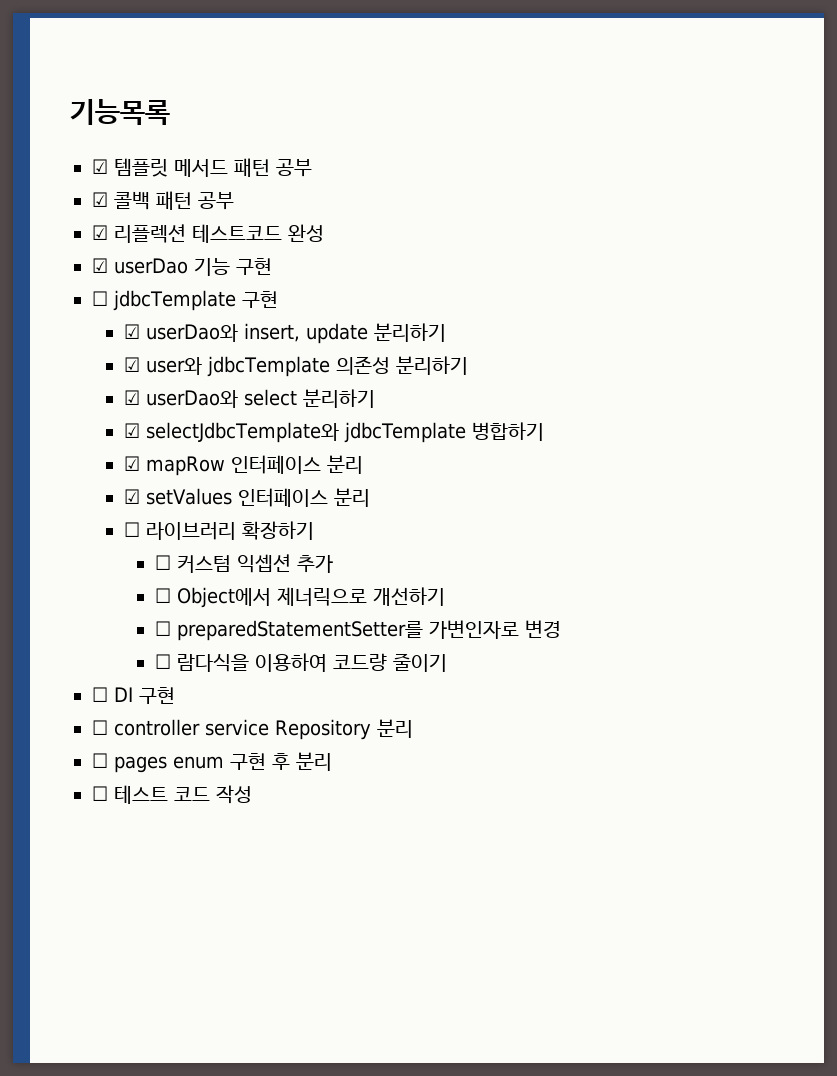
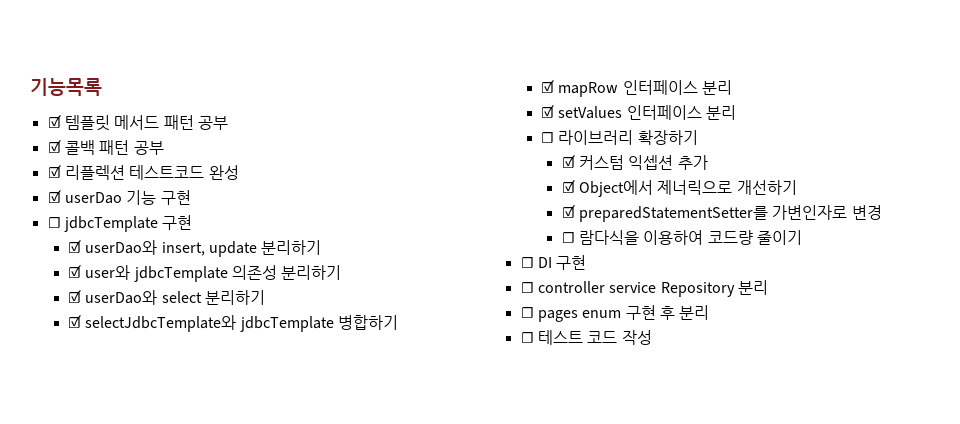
[155,555,172,570] ☐ -> [561,155,575,168] ☑
[155,588,172,603] ☐ -> [561,180,575,193] ☑
[155,621,172,636] ☐ -> [561,205,575,218] ☑

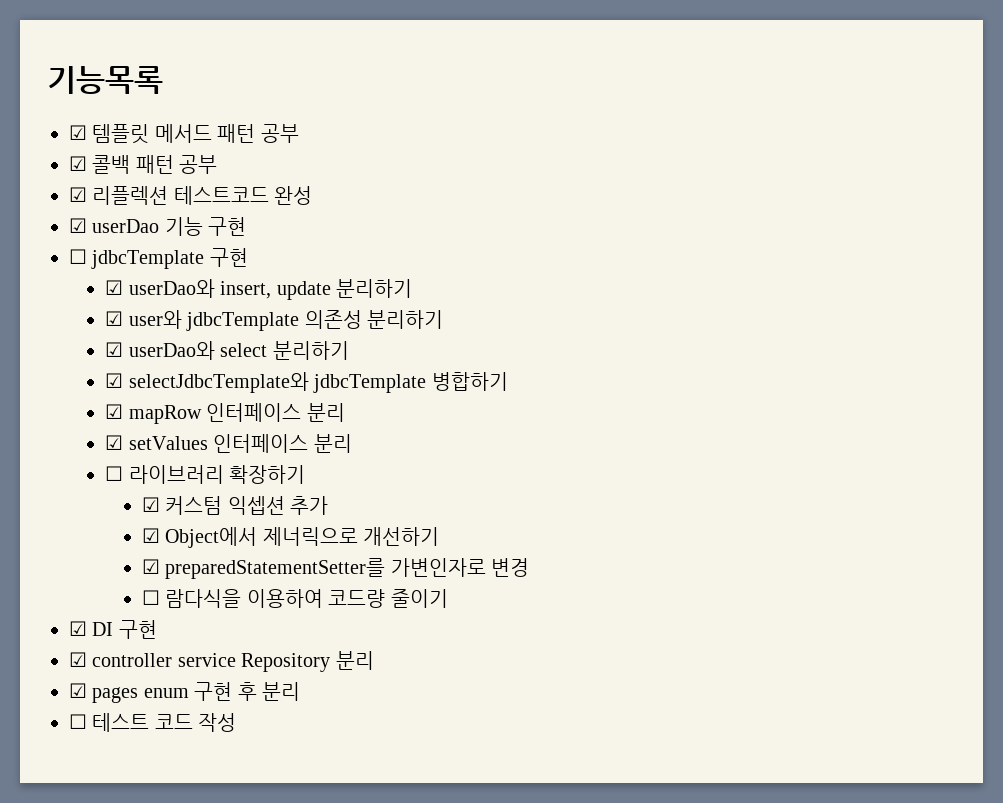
[520,257,534,268] ☐ -> [69,621,87,636] ☑
[520,282,534,293] ☐ -> [69,652,87,667] ☑
[520,307,534,318] ☐ -> [69,683,87,698] ☑

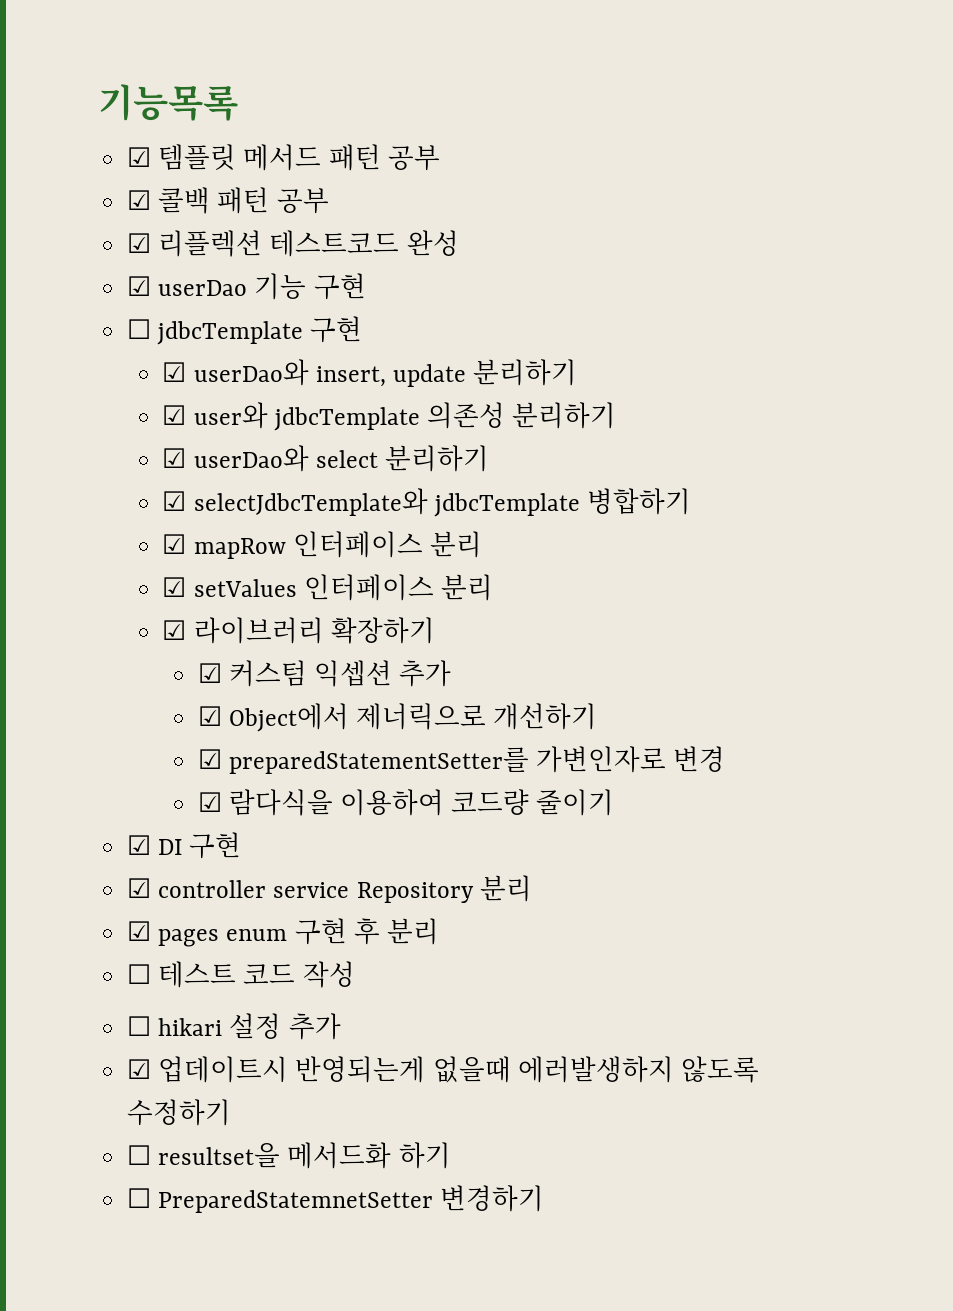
[105,466,124,481] ☐ -> [162,620,187,640] ☑
[141,590,160,605] ☐ -> [197,792,222,812] ☑
(237, 722) none -> [127,1013,341,1040] [127,1056,759,1083] [127,1099,232,1126] [127,1142,451,1169] [127,1185,545,1213] // ☐ hikari 설정 추가 // ☑ 업데이트시 반영되는게 없을때 에러발생하지 않도록 수정하기 // ☐ resultset을 메서드화 하기 // ☐ PreparedStatemnetSetter 변경하기

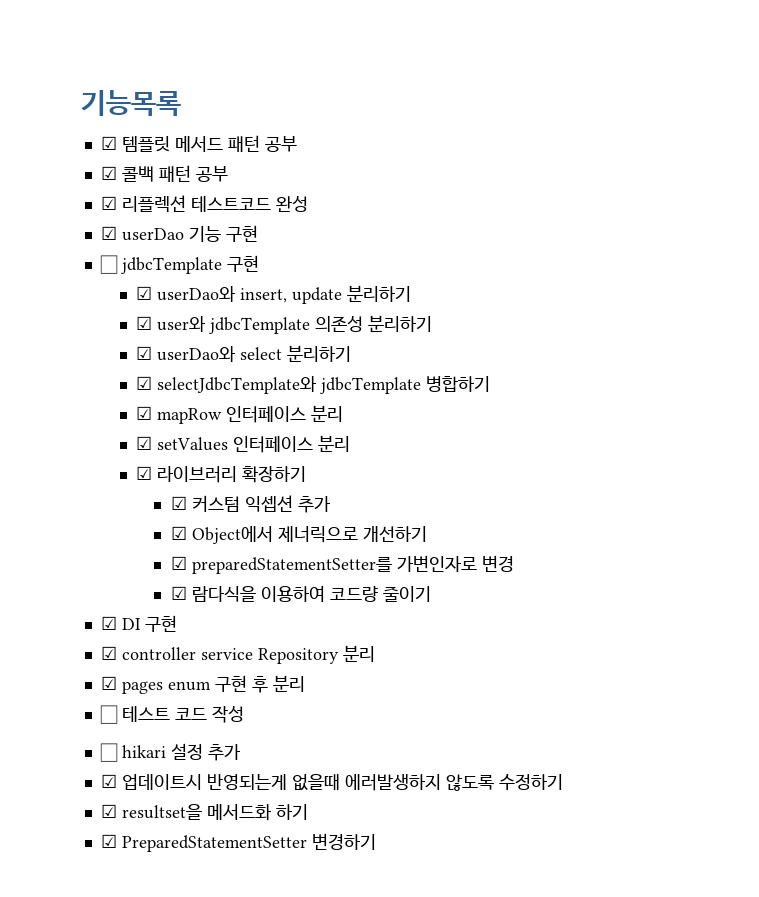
[127,1145,152,1165] ☐ -> [100,804,117,818] ☑
[127,1188,434,1213] ☐ PreparedStatemnetSetter -> [100,834,307,852] ☑ PreparedStatementSetter

